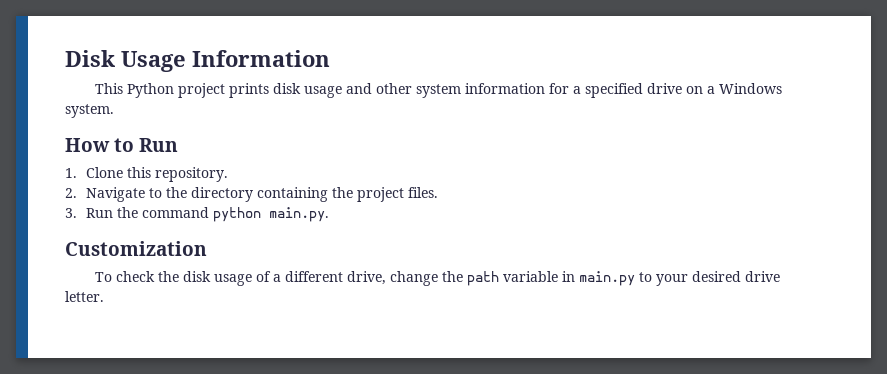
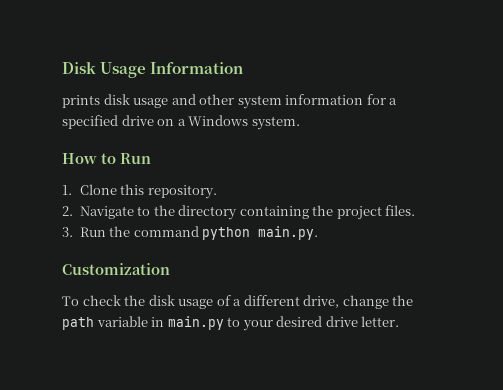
[94,83,225,98] This Python project -> (244, 68) none

